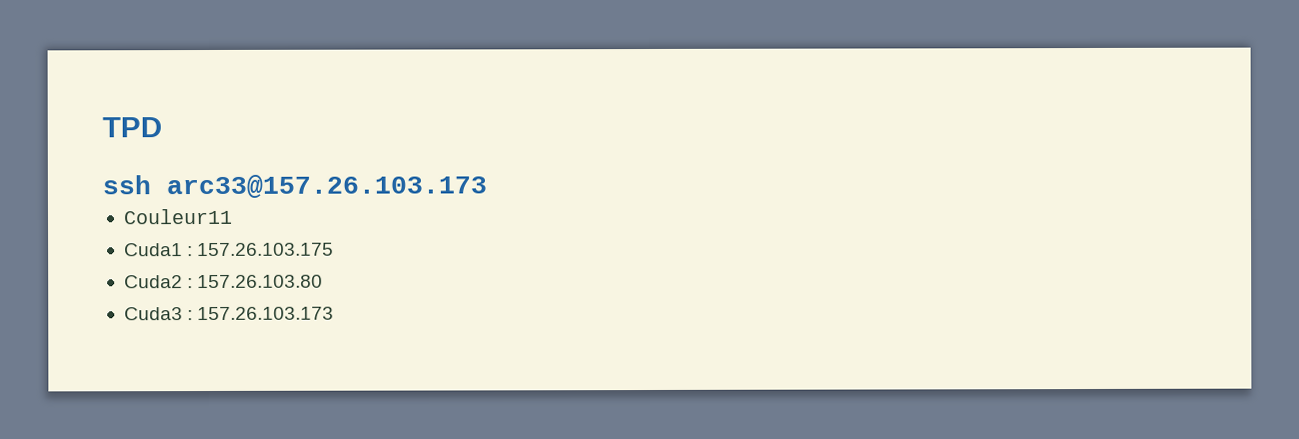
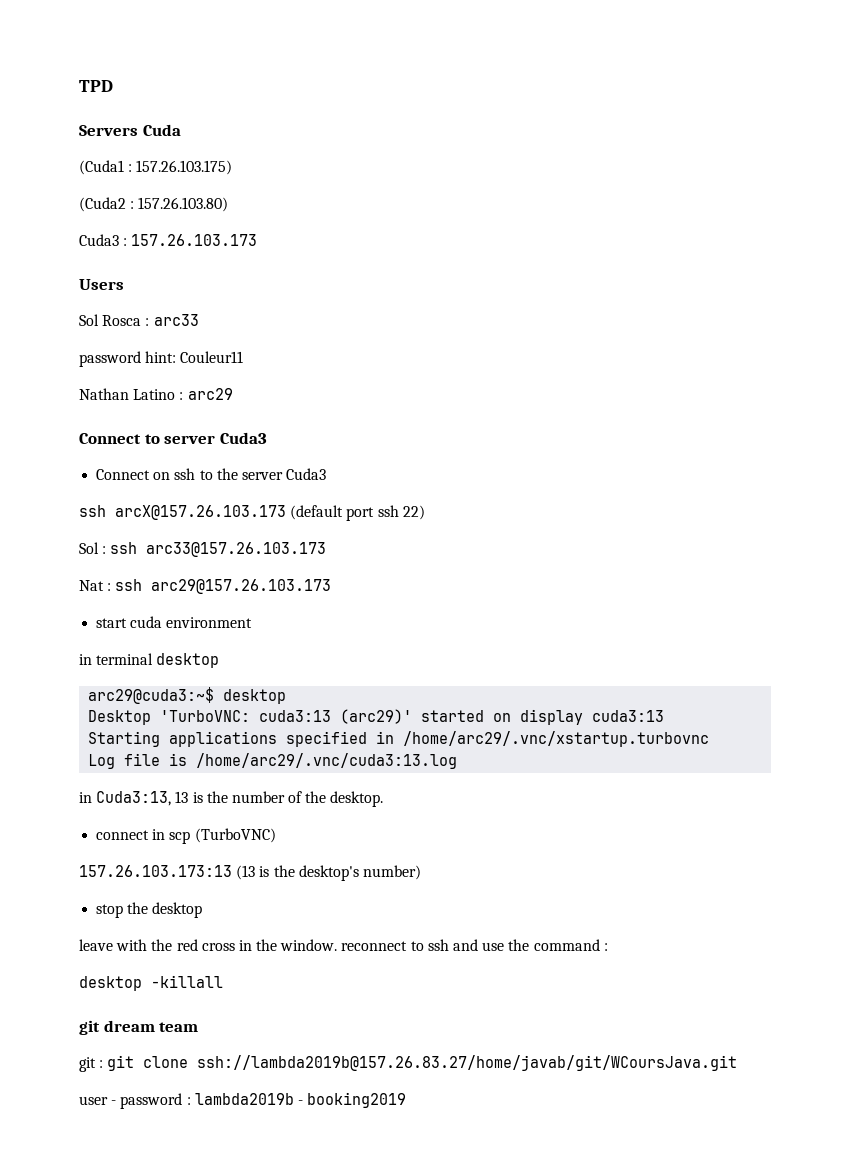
[102,174,487,199] [122,208,233,225] [123,242,335,257] [123,274,324,289] [123,306,335,321] ssh arc33@157.26.103.173 // Couleur11 // Cuda1 : 157.26.103.175 // Cuda2 : 157.26.103.80 // Cuda3 : 157.26.103.173 -> [79,124,181,136] [79,160,233,175] [79,197,229,212] [79,234,258,246] [79,279,124,290] [79,314,199,326] [79,351,244,367] [79,388,233,400] [79,432,267,444] [96,468,327,480] [79,505,425,521] [79,542,327,557] [79,579,332,594] [96,616,253,628] [79,653,220,668] [88,687,287,704] [88,709,665,725] [88,731,710,747] [88,753,458,769] [79,791,384,807] [96,828,276,844] [79,865,421,881] [96,902,203,918] [79,939,608,951] [79,975,223,991] [79,1020,199,1035] [79,1055,738,1072] [79,1092,407,1109] Servers Cuda // (Cuda1 : 157.26.103.175) // (Cuda2 : 157.26.103.80) // Cuda3 : 157.26.103.173 // Users // Sol Rosca : arc33 // password hint: Couleur11 // Nathan Latino : arc29 // Connect to server Cuda3 // Connect on ssh to the server Cuda3 // ssh arcX@157.26.103.173 (default port ssh 22) // Sol : ssh arc33@157.26.103.173 // Nat : ssh arc29@157.26.103.173 // start cuda environment // in terminal desktop // arc29@cuda3:~$ desktop // Desktop 'TurboVNC: cuda3:13 (arc29)' started on display cuda3:13 // Starting applications specified in /home/arc29/.vnc/xstartup.turbovnc // Log file is /home/arc29/.vnc/cuda3:13.log // in Cuda3:13, 13 is the number of the desktop. // connect in scp (TurboVNC) // 157.26.103.173:13 (13 is the desktop's number) // stop the desktop // leave with the red cross in the window. reconnect to ssh and use the command : // desktop -killall // git dream team // git : git clone ssh://lambda2019b@157.26.83.27/home/javab/git/WCoursJava.git // user - password : lambda2019b - booking2019

